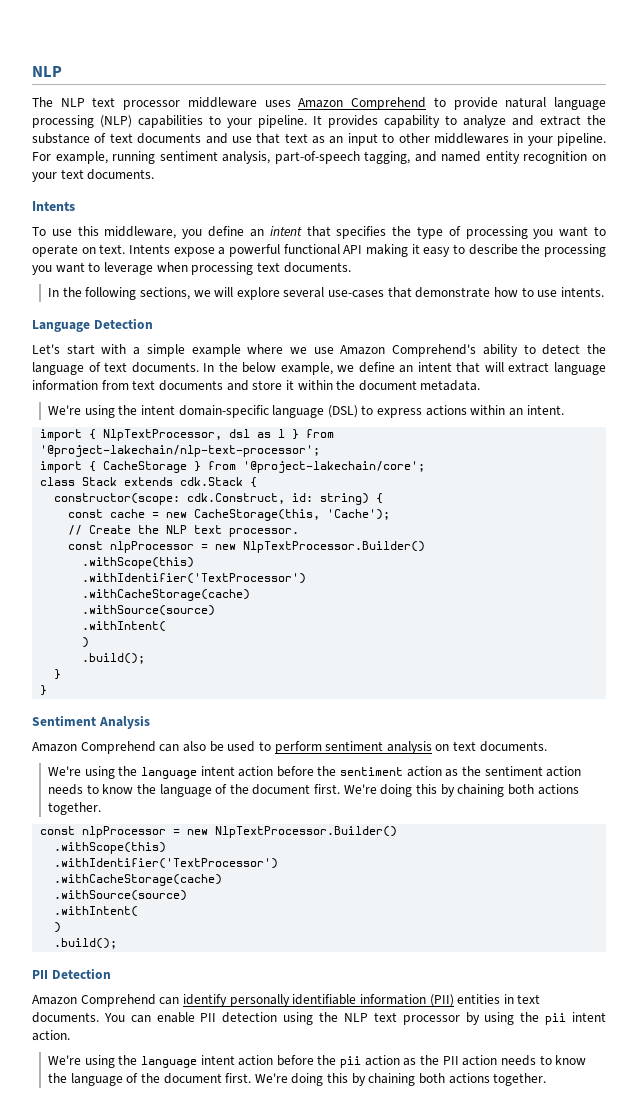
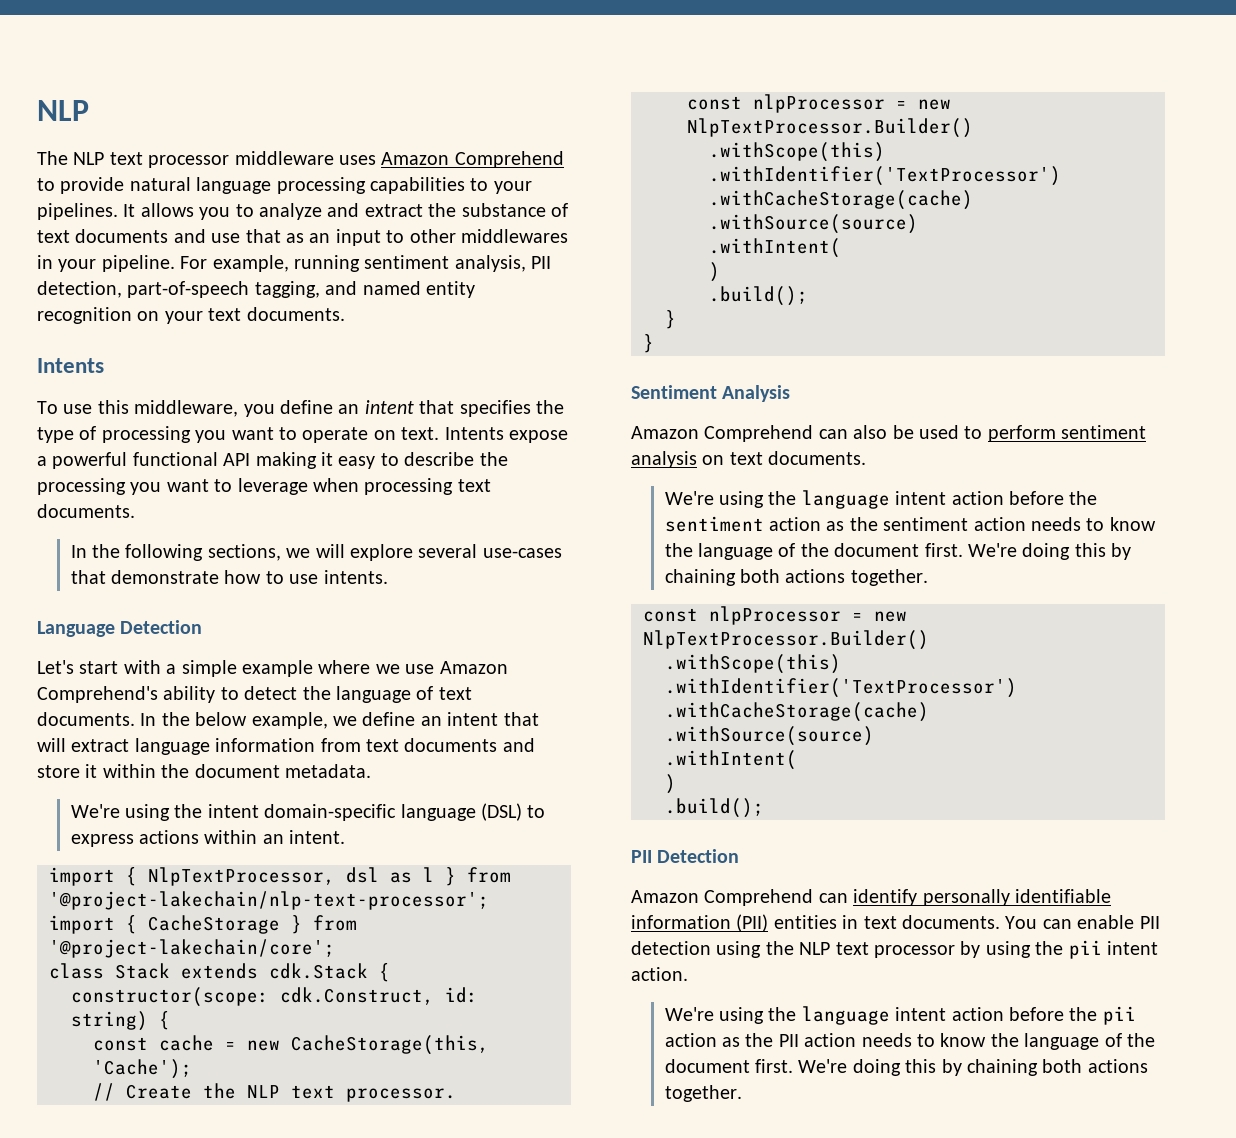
[100,115,132,128] (NLP) -> (366, 185) none
[258,115,440,128] pipeline. It provides capability -> [37,203,231,220] pipelines. It allows you
[284,133,308,143] text -> (281, 236) none
(271, 157) none -> [531,256,552,269] [37,281,122,298] PII detection,

